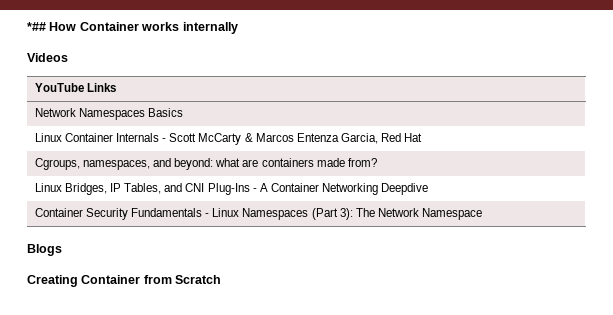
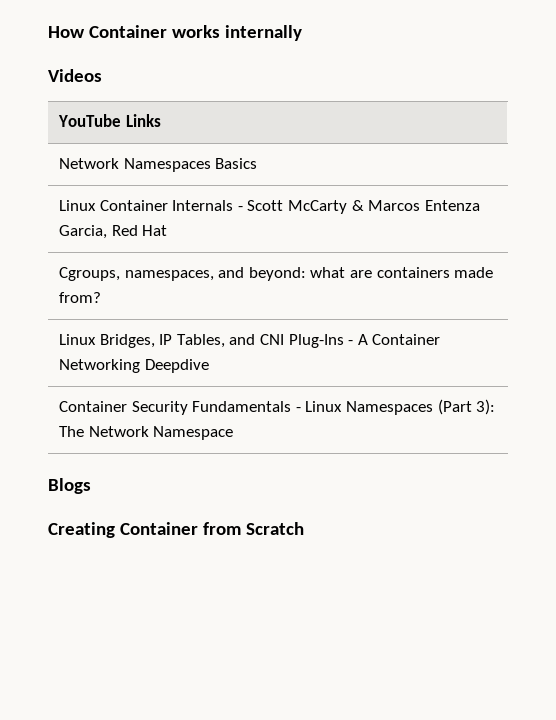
[27,22,46,31] *## -> (48, 32) none

